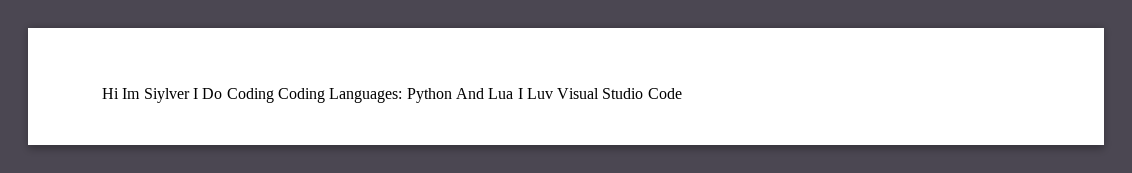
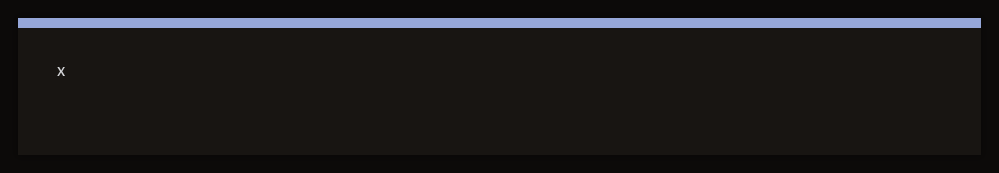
[102,88,682,103] Hi Im Siylver I Do Coding Coding Languages: Python And Lua I Luv Visual Studio Code -> [57,67,66,76] x

